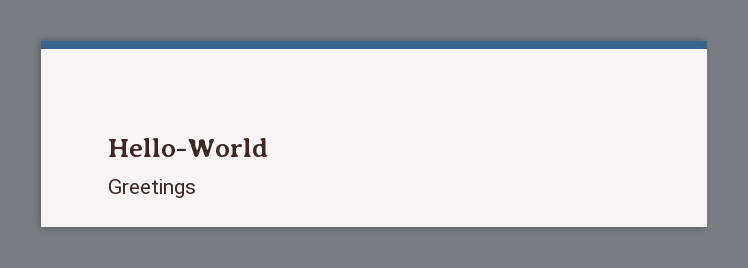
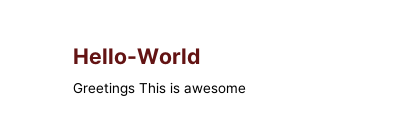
(196, 188) none -> [139,82,246,94] This is awesome

